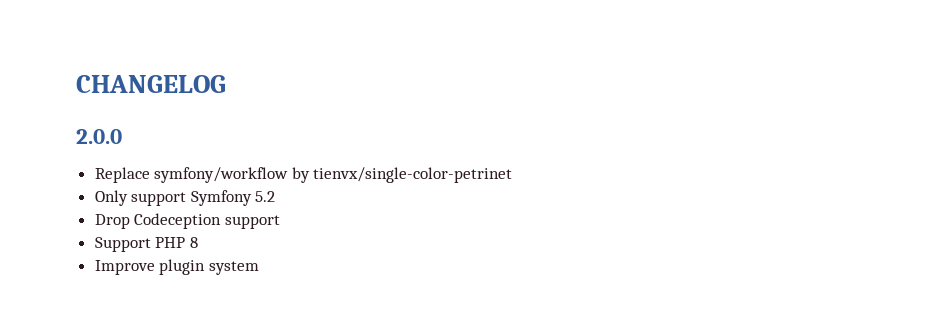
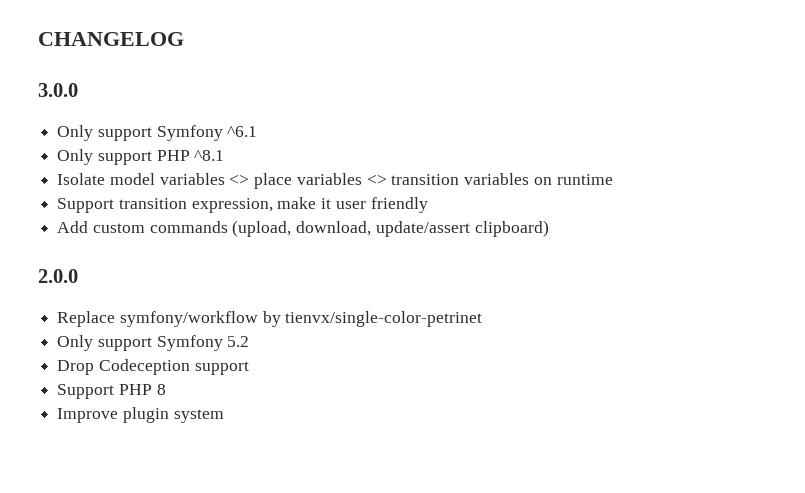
(226, 84) none -> [38,83,78,97] [57,125,258,141] [57,149,225,165] [57,173,613,189] [57,197,428,213] [57,220,549,237] // 3.0.0 // Only support Symfony ^6.1 // Only support PHP ^8.1 // Isolate model variables <> place variables <> transition variables on runtime // Support transition expression, make it user friendly // Add custom commands (upload, download, update/assert clipboard)

